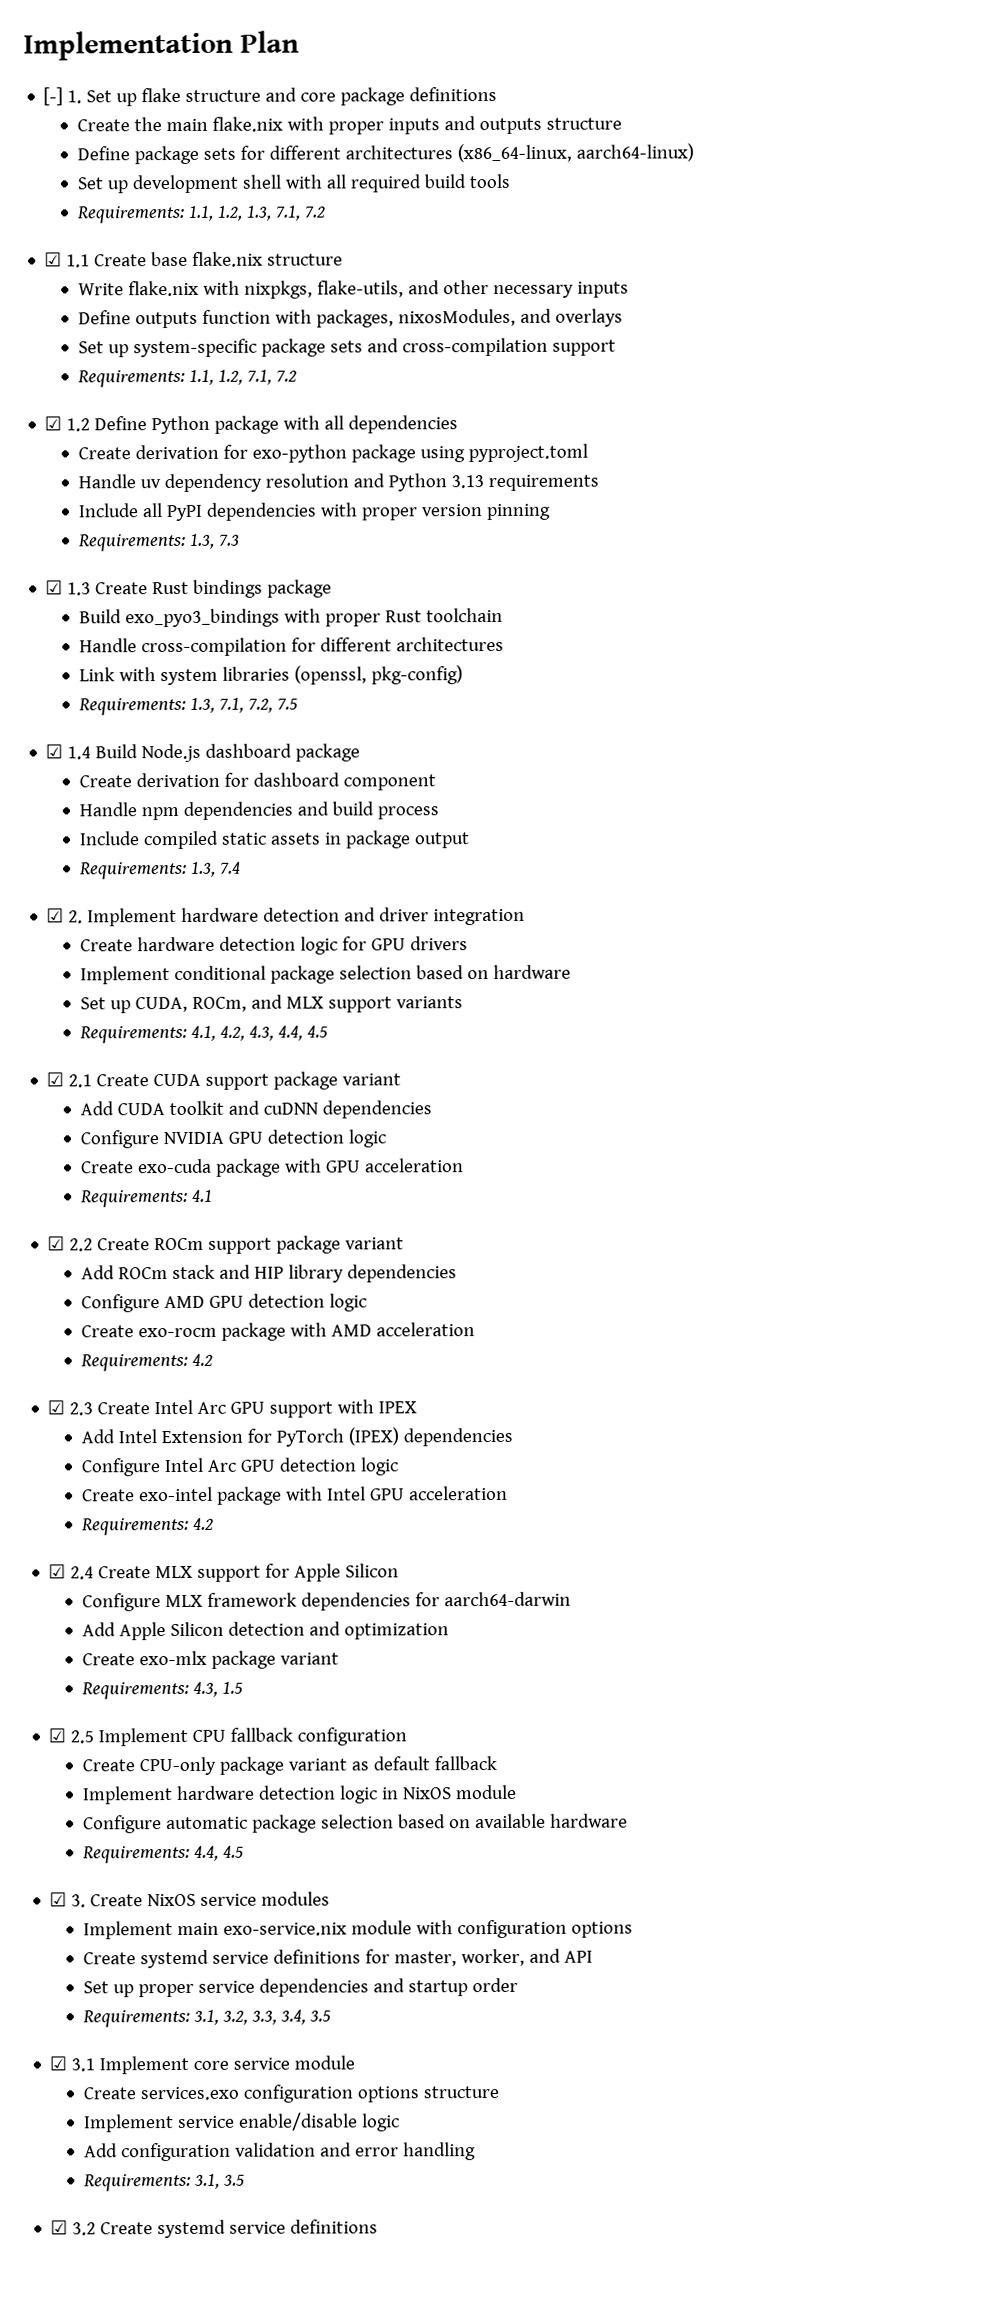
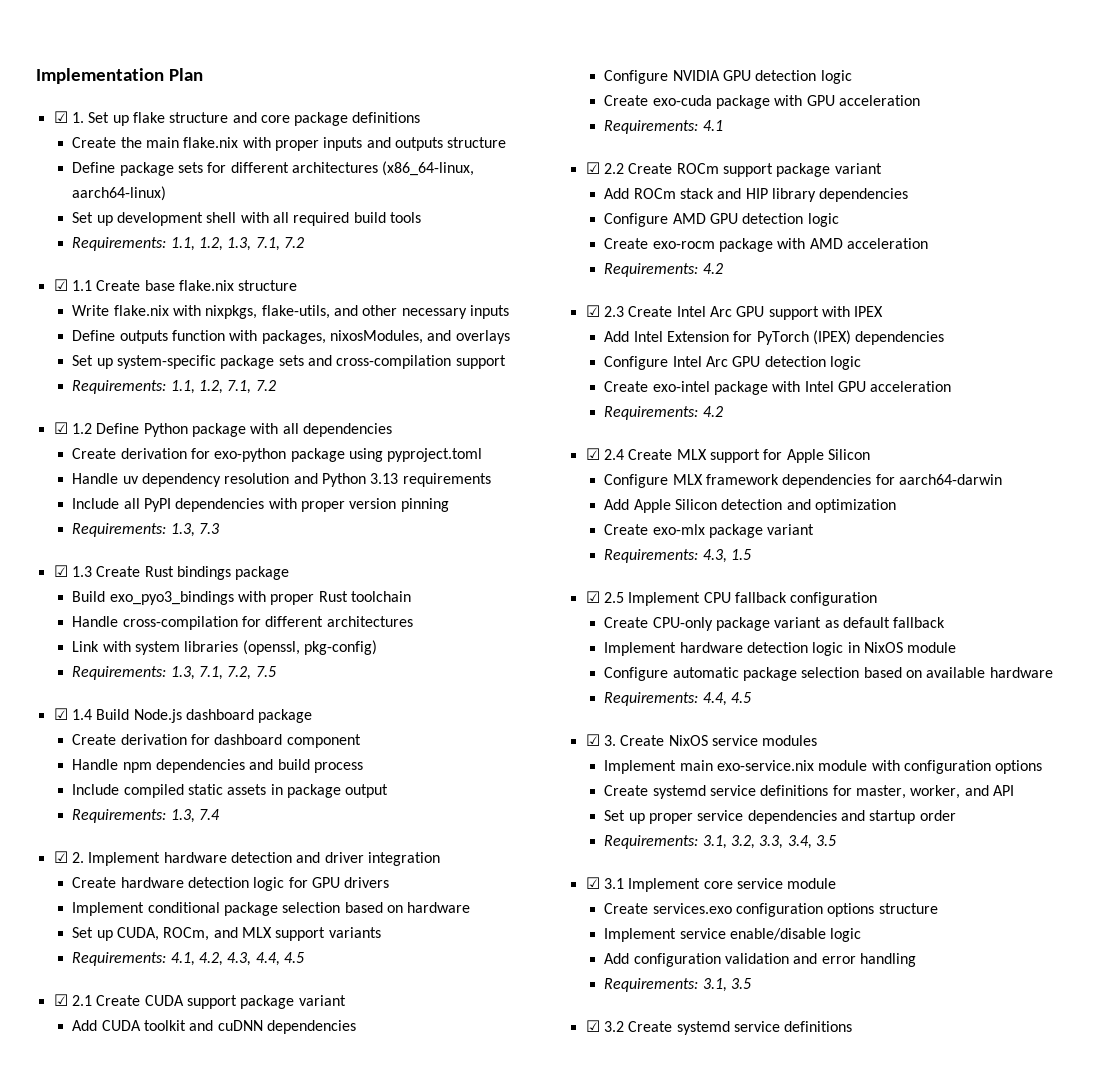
[43,87,64,106] [-] -> [53,111,68,123] ☑

